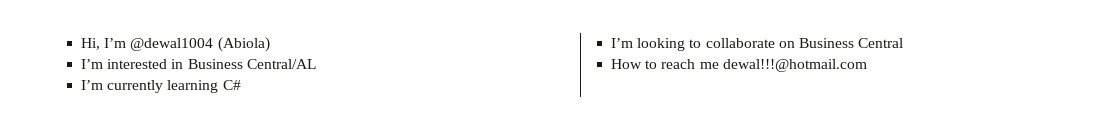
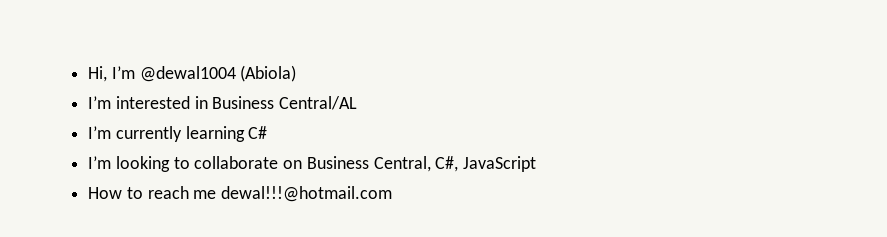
[858,38,904,48] Central -> [373,156,537,172] Central, C#, JavaScript

